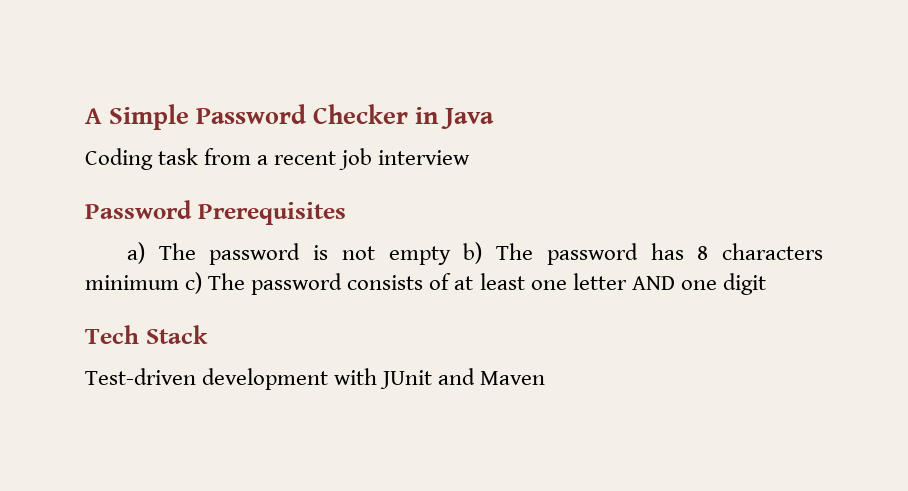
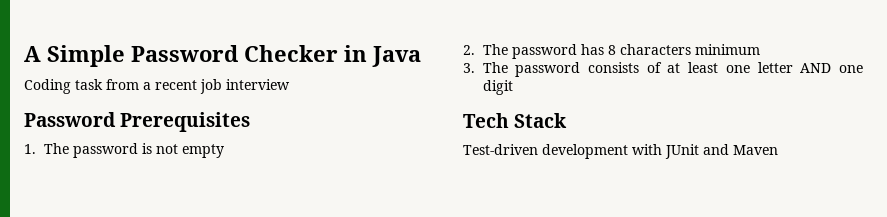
[126,242,145,264] a) -> [24,144,36,154] 1.
[463,242,483,264] b) -> [463,45,475,55] // 2.
[185,272,203,294] c) -> [463,63,475,73] // 3.

